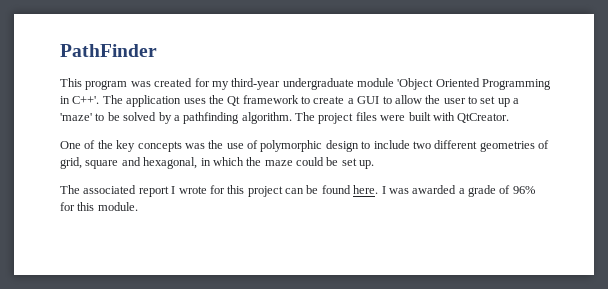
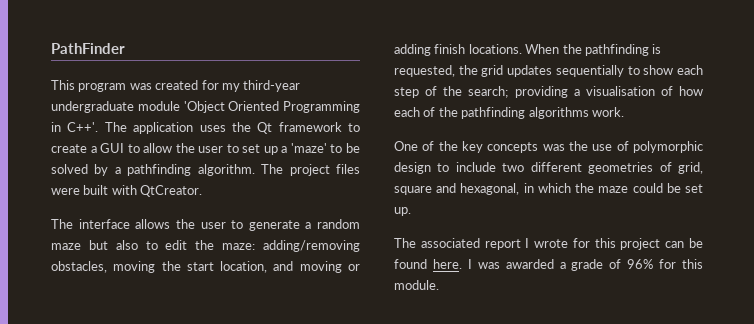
(510, 118) none -> [51,219,360,231] [51,240,360,252] [51,261,360,273] [394,44,662,56] [394,65,703,77] [394,86,703,98] [394,107,624,119] // The interface allows the user to generate a random maze but also to edit the maze: adding/removing obstacles, moving the start location, and moving or adding finish locations. When the pathfinding is requested, the grid updates sequentially to show each step of the search; providing a visualisation of how each of the pathfinding algorithms work.

